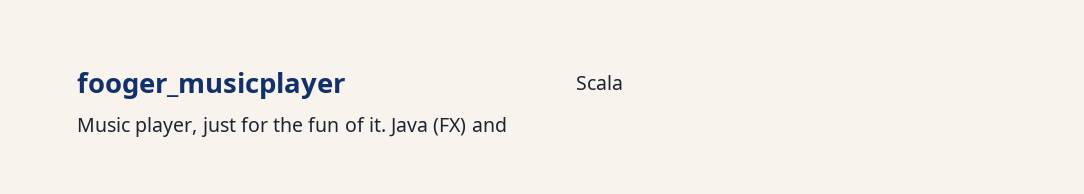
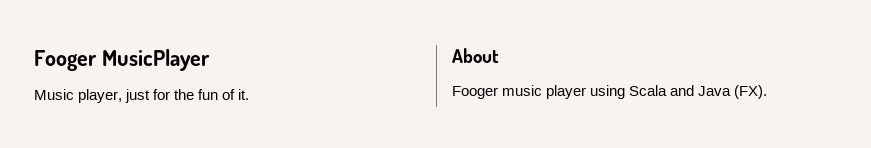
[77,72,345,99] fooger_musicplayer -> [34,49,210,71] Fooger MusicPlayer
[389,117,507,137] [576,75,623,90] Java (FX) and Scala -> [452,48,499,63] [452,85,768,99] // About // Fooger music player using Scala and Java (FX).

